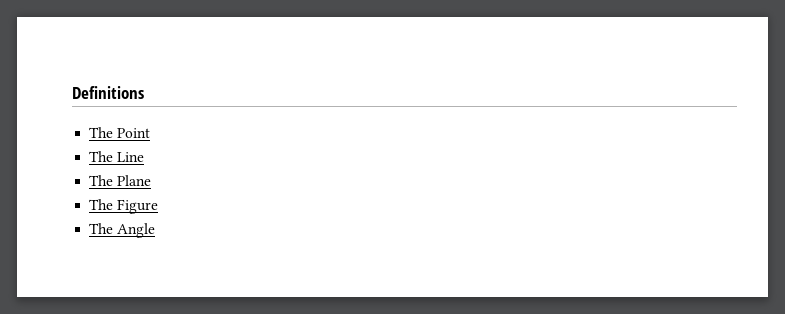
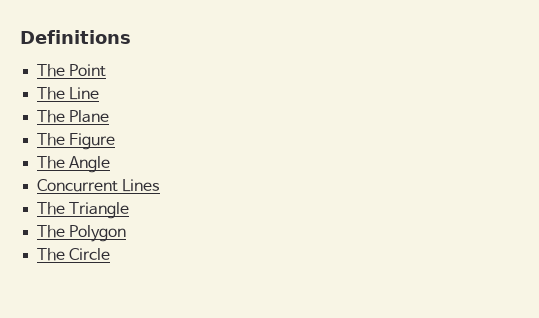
(156, 230) none -> [37,179,161,192] [37,202,130,219] [37,225,127,242] [37,248,111,261] // Concurrent Lines // The Triangle // The Polygon // The Circle

